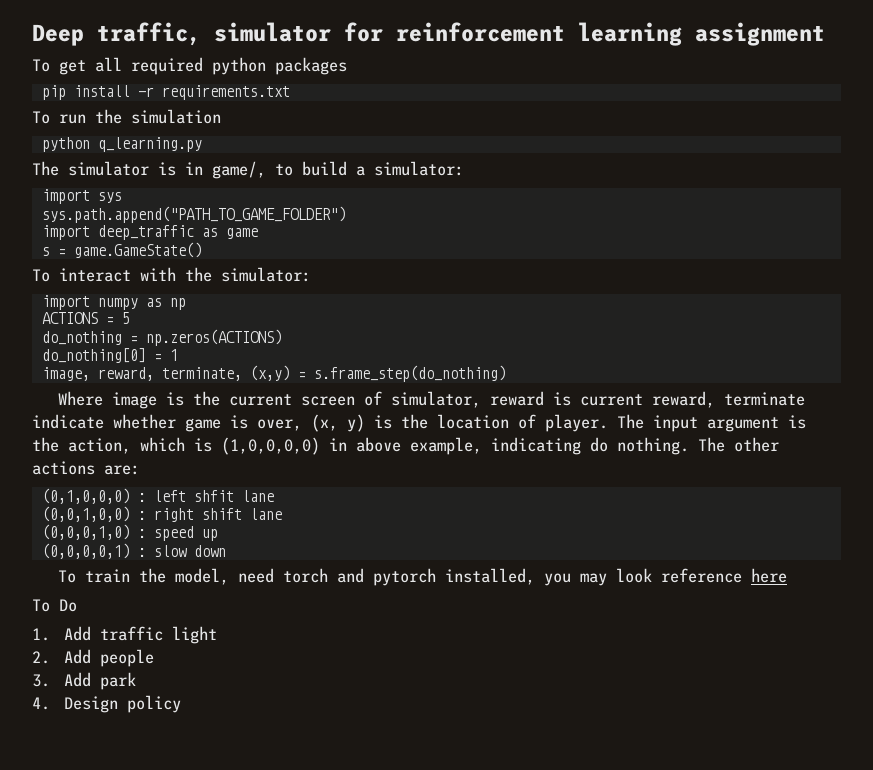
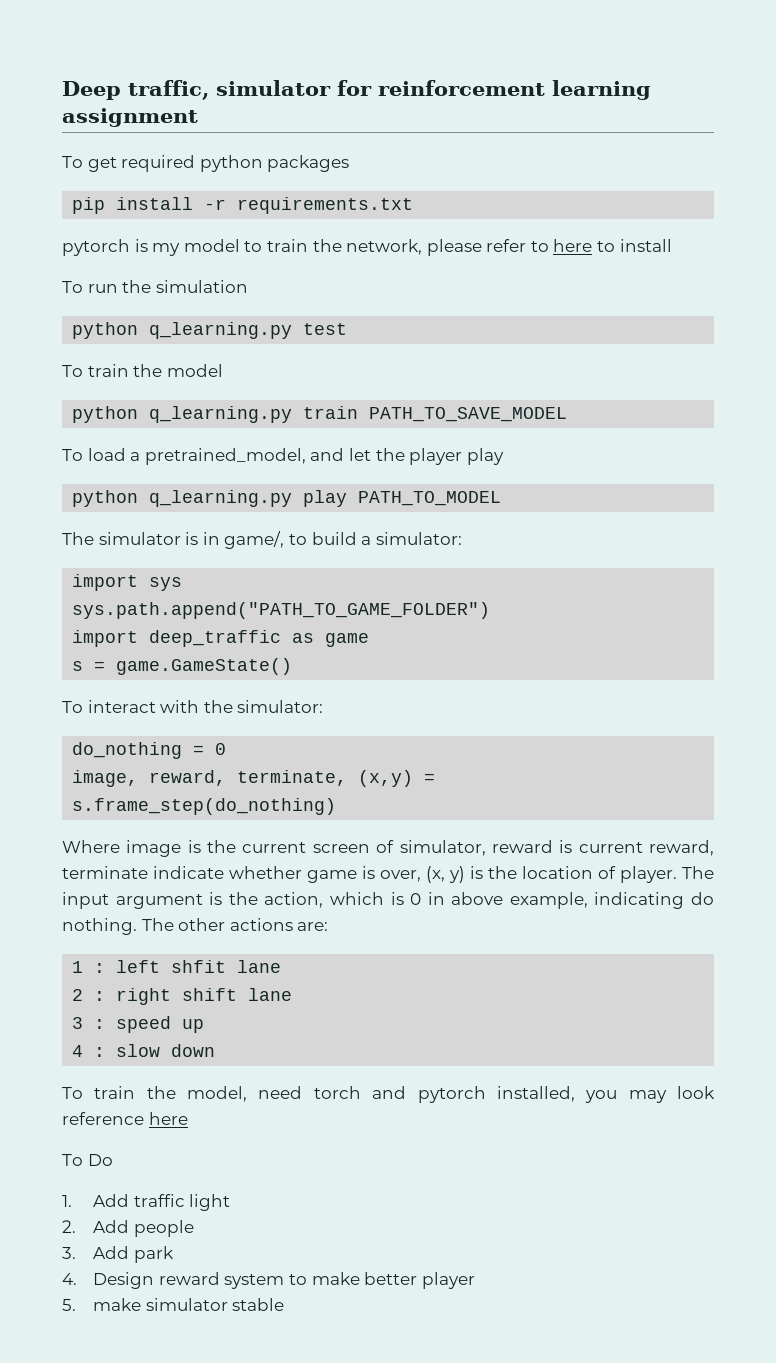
[95,57,122,72] all -> (117, 164) none
(290, 92) none -> [62,239,672,256] // pytorch is my model to train the network, please refer to here to install
(202, 144) none -> [303,323,348,335] [62,364,223,377] [72,406,568,423] [62,448,504,465] [72,490,502,507] test // To train the model // python q_learning.py train PATH_TO_SAVE_MODEL // To load a pretrained_model, and let the player play // python q_learning.py play PATH_TO_MODEL
[41,295,186,310] [41,312,130,324] [41,329,282,346] [41,348,178,363] import numpy as np // ACTIONS = 5 // do_nothing = np.zeros(ACTIONS) // do_nothing[0] = 1 -> [72,742,227,759] do_nothing = 0
[221,437,320,455] (1,0,0,0,0) -> [410,893,422,905] 0
[41,488,130,504] (0,1,0,0,0) -> [72,961,84,973] 1
[41,506,130,522] (0,0,1,0,0) -> [72,989,84,1001] 2
[41,524,130,540] (0,0,0,1,0) -> [72,1017,84,1029] 3
[41,543,130,559] (0,0,0,0,1) -> [72,1045,84,1057] 4
[127,695,182,713] policy -> [158,1272,475,1289] [62,1298,285,1311] reward system to make better player // 5. make simulator stable

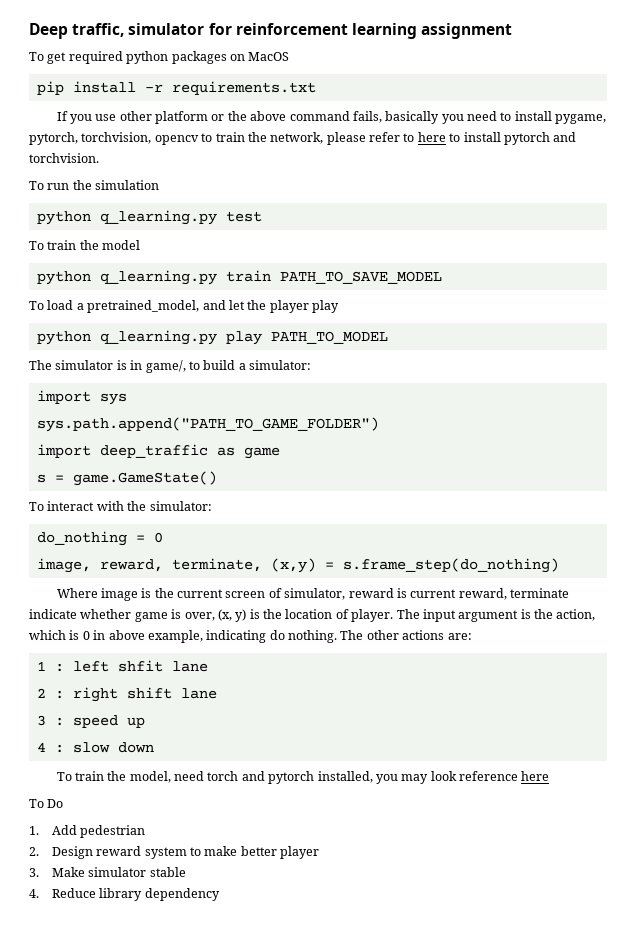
(350, 163) none -> [229,52,290,61] on MacOS
[62,239,240,256] pytorch is my model -> [56,111,607,124] [29,132,199,145] If you use other platform or the above command fails, basically you need to install pygame, pytorch, torchvision, opencv
(672, 245) none -> [503,132,577,145] [29,153,99,163] pytorch and torchvision.
[133,1194,231,1211] [62,1220,194,1237] [62,1246,174,1263] [62,1273,77,1285] traffic light // 2. Add people // 3. Add park // 4. -> [80,825,146,838] [29,847,39,856] pedestrian // 2.
[62,1298,142,1311] 5. make -> [29,867,85,877] 3. Make
(285, 1304) none -> [29,888,220,901] // 4. Reduce library dependency

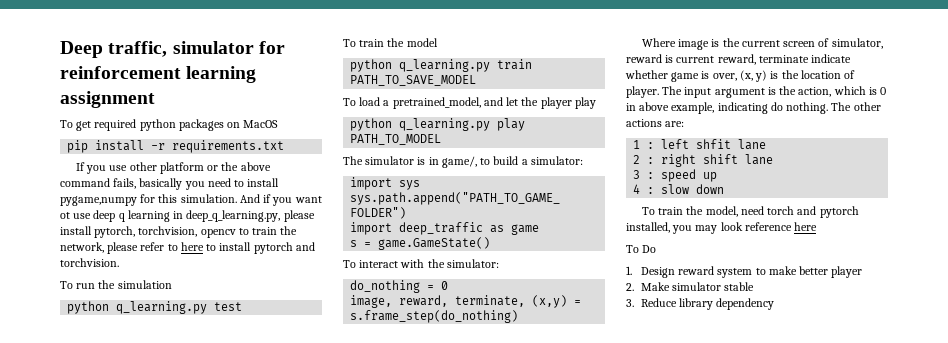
[555,114,607,124] pygame, -> [60,194,322,206] [60,210,315,222] [60,226,92,235] pygame,numpy for this simulation. And if you want ot use deep q learning in deep_q_learning.py, please install
[51,825,146,838] [29,847,39,856] Add pedestrian // 2. -> (632, 270) none
[29,868,39,877] 3. -> [626,283,634,291] 2.
[29,889,39,898] 4. -> [626,299,634,307] 3.

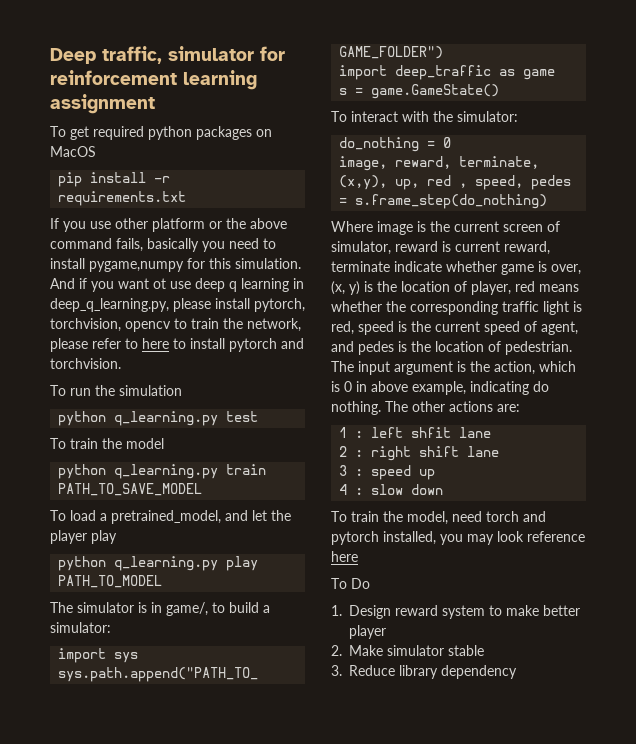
[532,295,568,308] (x,y) -> [339,175,572,190] (x,y), up, red , speed, pedes
[626,86,659,98] player. -> [471,281,579,295] [331,301,582,315] [331,321,578,335] [331,341,572,355] player, red means whether the corresponding traffic light is red, speed is the current speed of agent, and pedes is the location of pedestrian.

